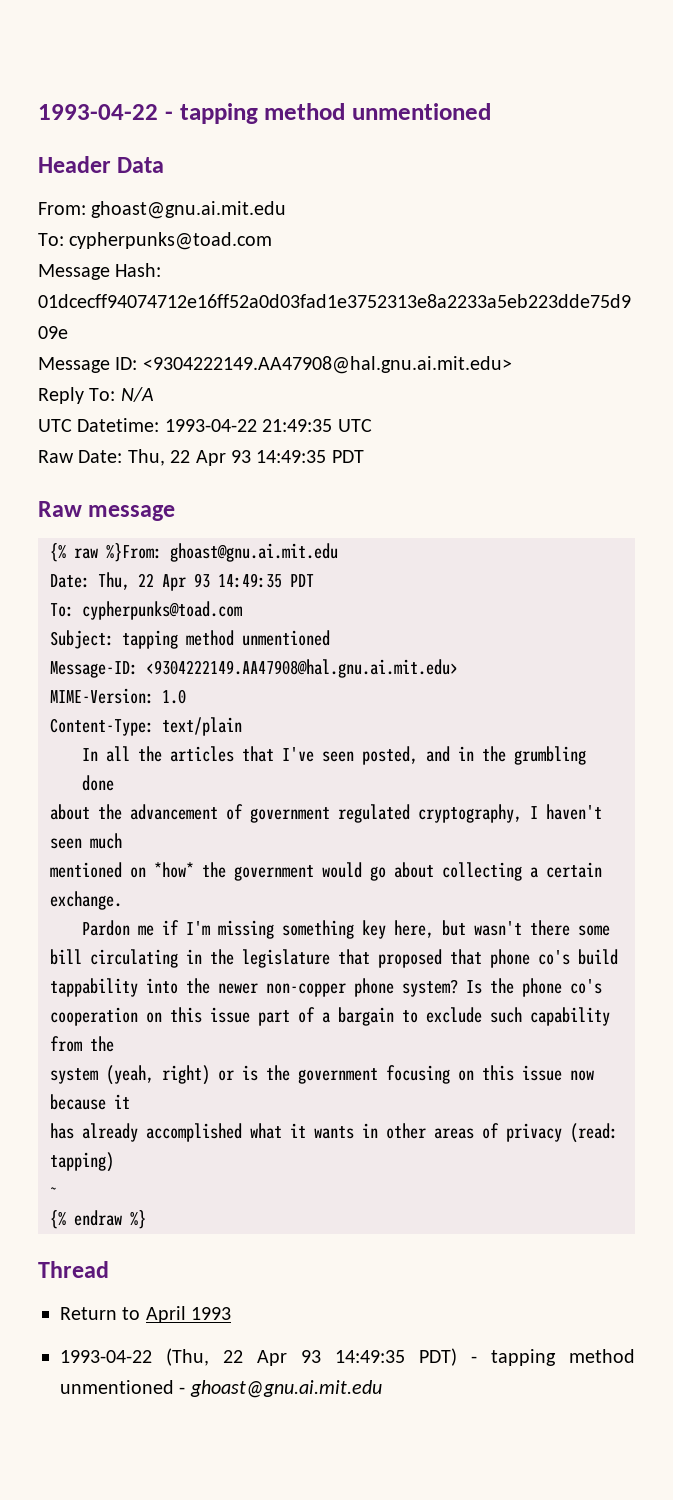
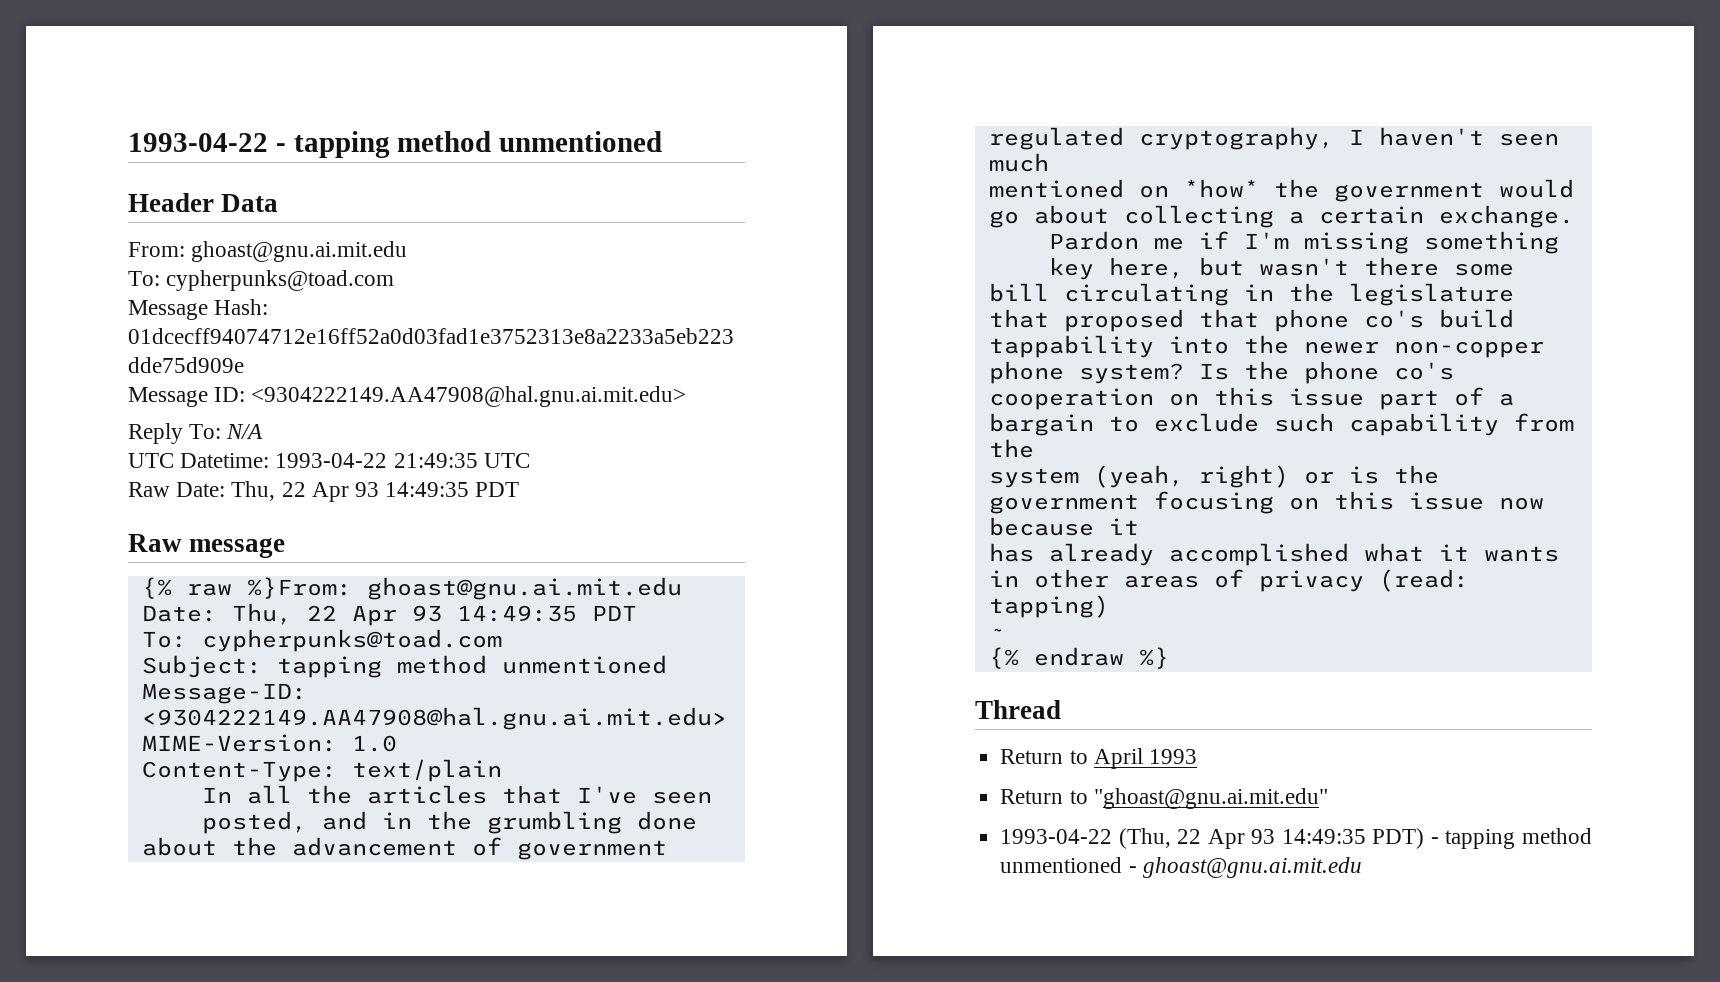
(232, 1313) none -> [1000,788,1328,809] // Return to "ghoast@gnu.ai.mit.edu"

